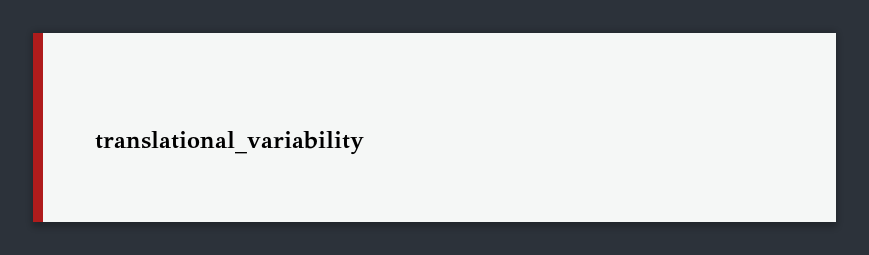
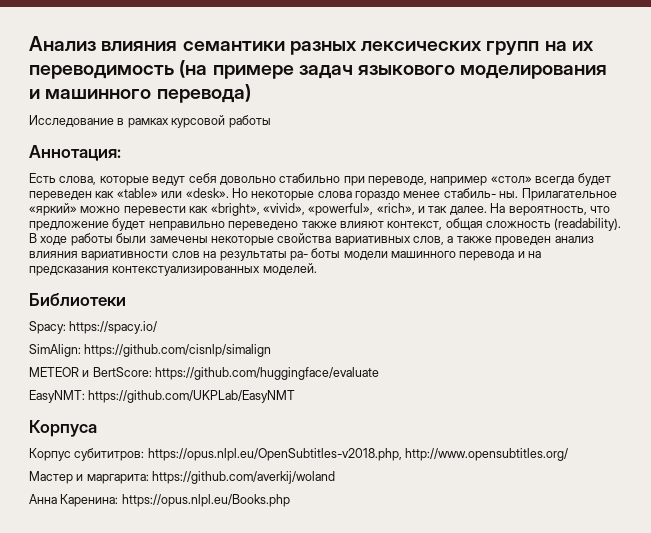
[95,131,364,155] translational_variability -> [29,36,594,55] [29,60,608,79] [29,84,251,103] [29,115,271,128] [29,145,121,161] [29,173,611,186] [29,188,617,201] [29,203,610,216] [29,218,622,231] [29,233,594,246] [29,248,542,261] [29,263,317,276] [29,293,126,306] [29,321,158,334] [29,344,272,357] [29,367,380,380] [29,390,296,403] [29,420,97,437] [29,448,569,461] [29,471,336,484] [29,494,290,507] Анализ влияния семантики разных лексических групп на их переводимость (на примере задач языкового моделирования и машинного перевода) // Исследование в рамках курсовой работы // Аннотация: // Есть слова, которые ведут себя довольно стабильно при переводе, например «стол» всегда будет переведен как «table» или «desk». Но некоторые слова гораздо менее стабиль- ны. Прилагательное «яркий» можно перевести как «bright», «vivid», «powerful», «rich», и так далее. На вероятность, что предложение будет неправильно переведено также влияют контекст, общая сложность (readability). В ходе работы были замечены некоторые свойства вариативных слов, а также проведен анализ влияния вариативности слов на результаты ра- боты модели машинного перевода и на предсказания контекстуализированных моделей. // Библиотеки // Spacy: https://spacy.io/ // SimAlign: https://github.com/cisnlp/simalign // METEOR и BertScore: https://github.com/huggingface/evaluate // EasyNMT: https://github.com/UKPLab/EasyNMT // Корпуса // Корпус субититров: https://opus.nlpl.eu/OpenSubtitles-v2018.php, http://www.opensubtitles.org/ // Мастер и маргарита: https://github.com/averkij/woland // Анна Каренина: https://opus.nlpl.eu/Books.php

